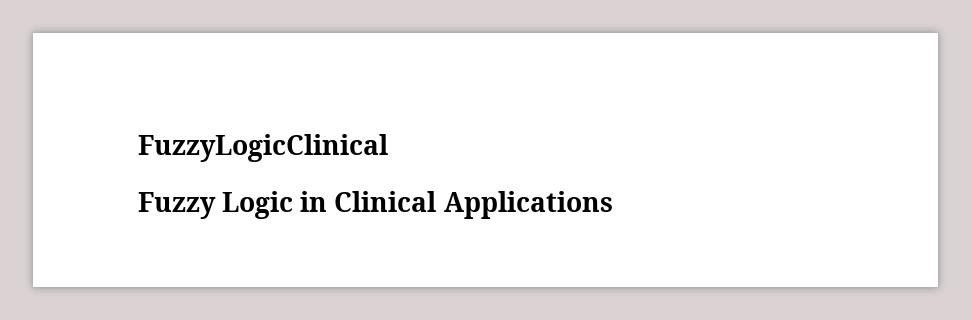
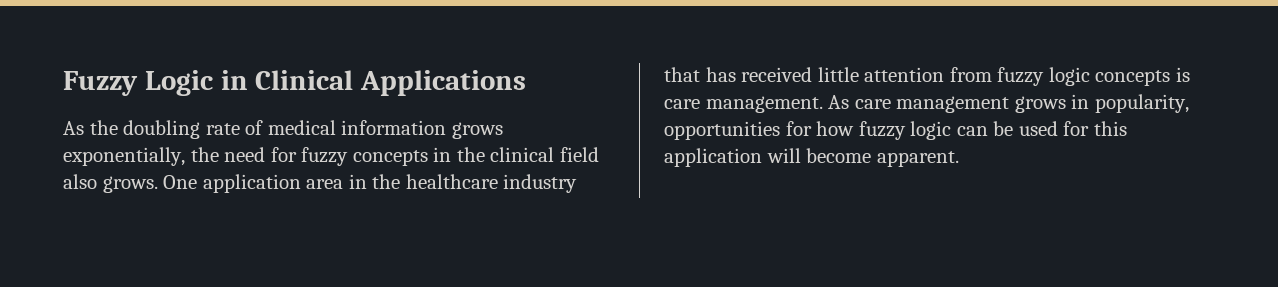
[138,134,388,162] FuzzyLogicClinical // -> (63, 83) none
(613, 205) none -> [63,120,503,139] [63,147,599,166] [63,174,578,193] [664,67,1190,86] [664,94,1189,113] [664,121,1127,140] [664,148,959,167] // As the doubling rate of medical information grows exponentially, the need for fuzzy concepts in the clinical field also grows. One application area in the healthcare industry that has received little attention from fuzzy logic concepts is care management. As care management grows in popularity, opportunities for how fuzzy logic can be used for this application will become apparent.

